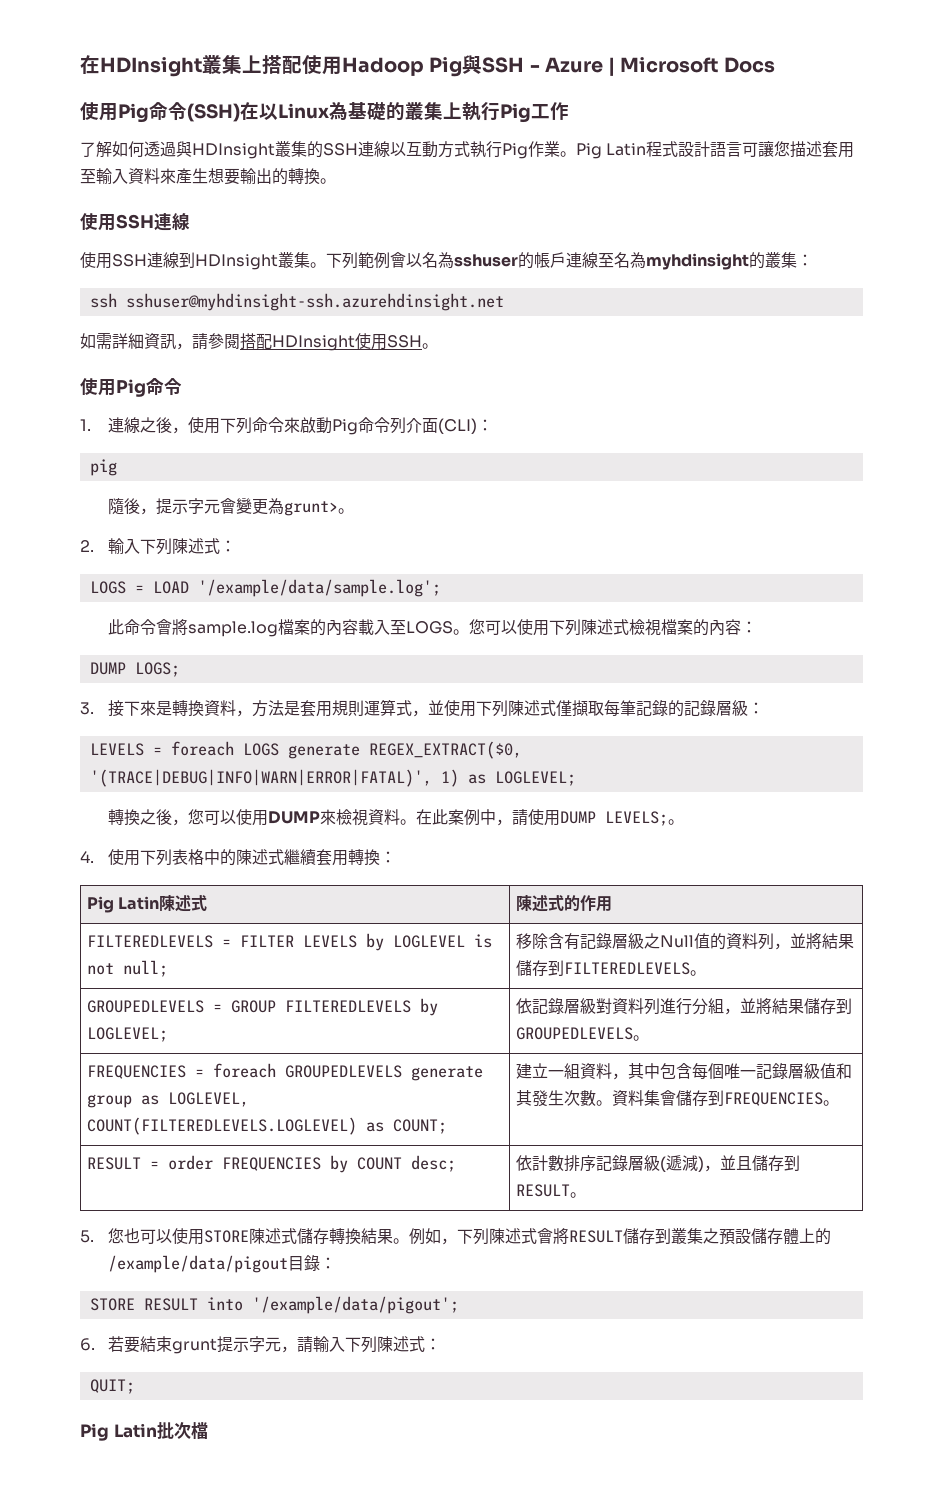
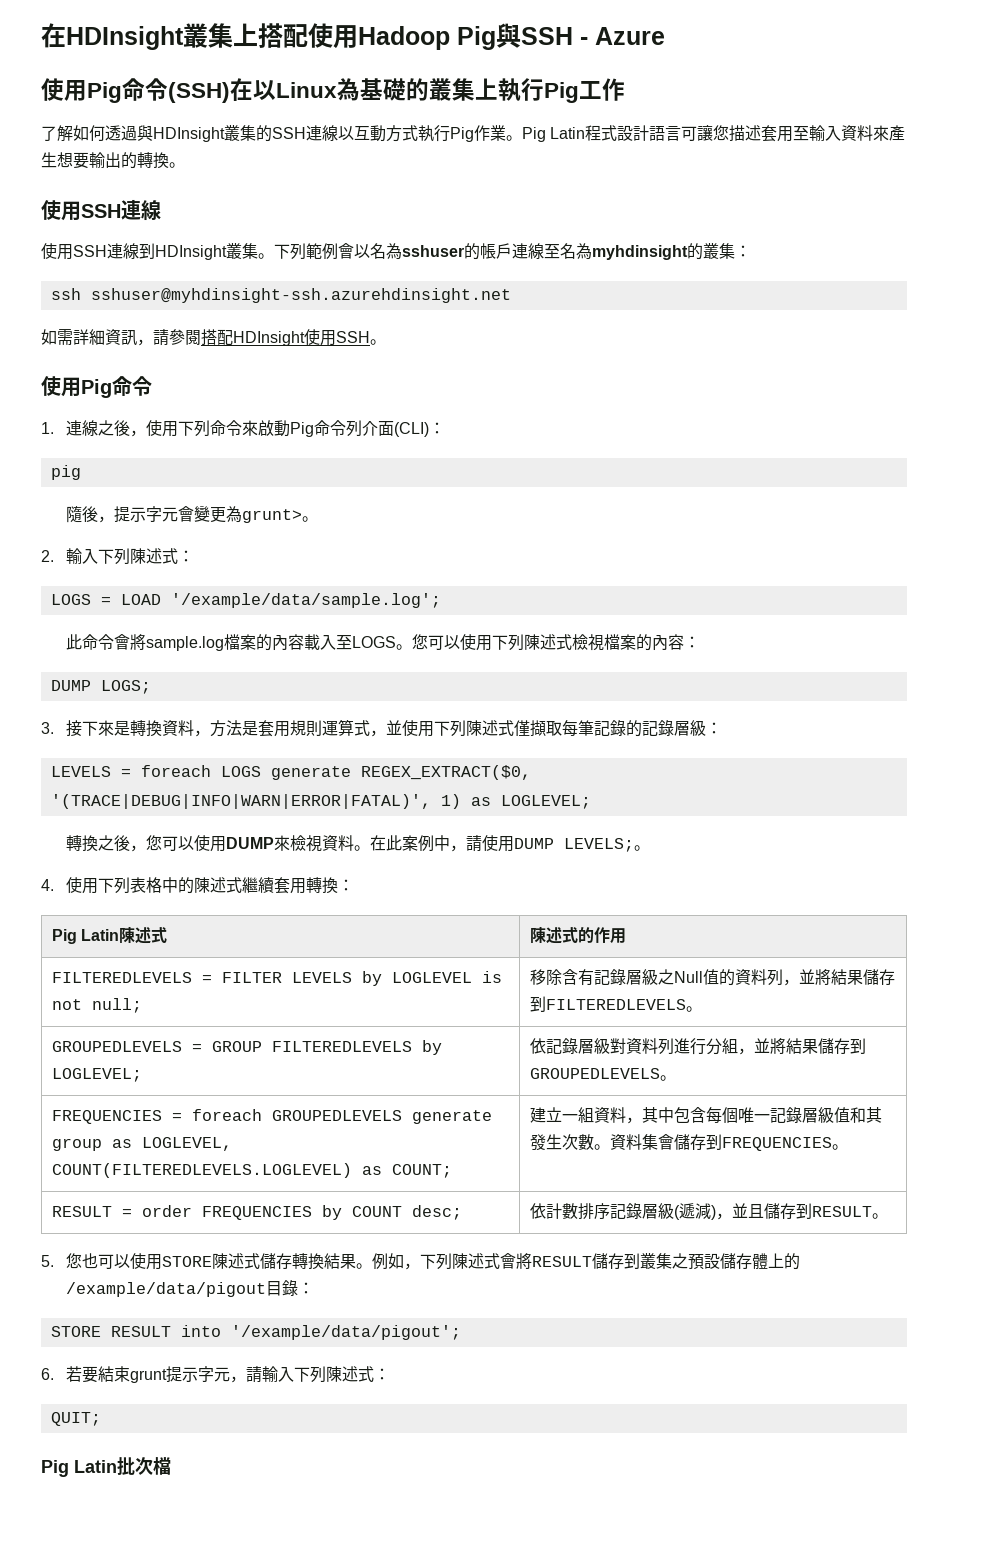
[608,57,775,76] | Microsoft Docs -> (665, 36) none

